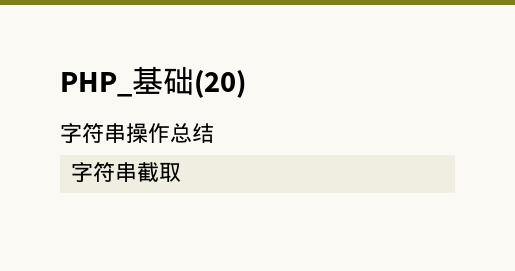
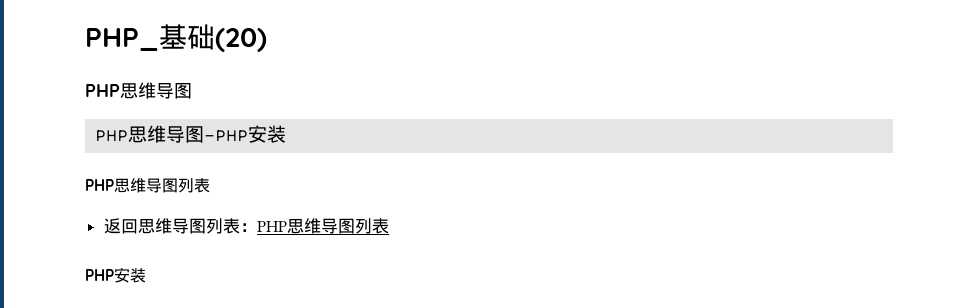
[60,123,214,144] [70,162,181,183] 字符串操作总结 // 字符串截取 -> [85,82,192,99] [95,125,287,143] [85,178,210,193] [103,218,389,234] [85,267,146,283] PHP思维导图 // PHP思维导图-PHP安装 // PHP思维导图列表 // 返回思维导图列表：PHP思维导图列表 // PHP安装

